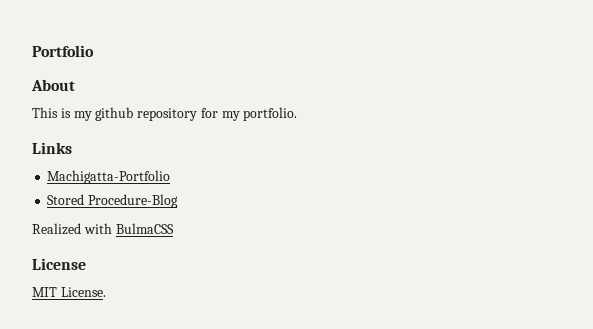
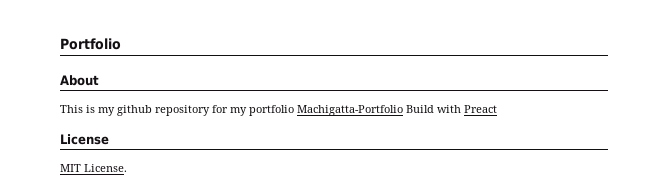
[243,107,298,121] [32,142,72,154] portfolio. // Links // -> [249,105,294,116] portfolio
[47,194,179,208] [32,223,174,235] // Stored Procedure-Blog // Realized with BulmaCSS -> [406,105,497,113] Build with Preact

